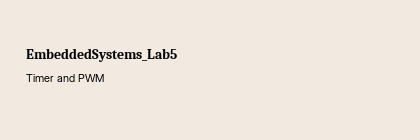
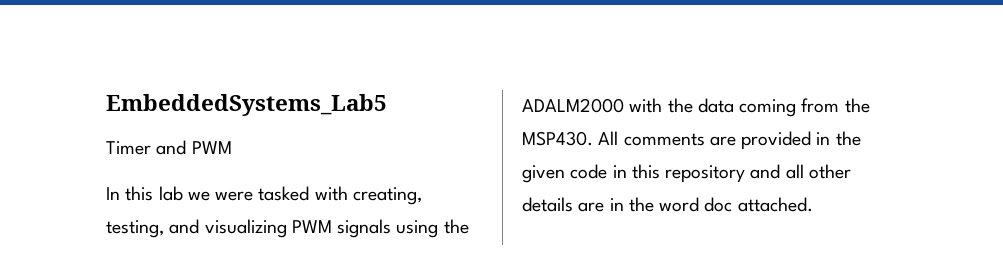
(104, 78) none -> [106,186,422,205] [106,219,469,238] [522,98,870,117] [522,131,861,150] [522,164,851,183] [522,197,813,212] // In this lab we were tasked with creating, testing, and visualizing PWM signals using the ADALM2000 with the data coming from the MSP430. All comments are provided in the given code in this repository and all other details are in the word doc attached.

